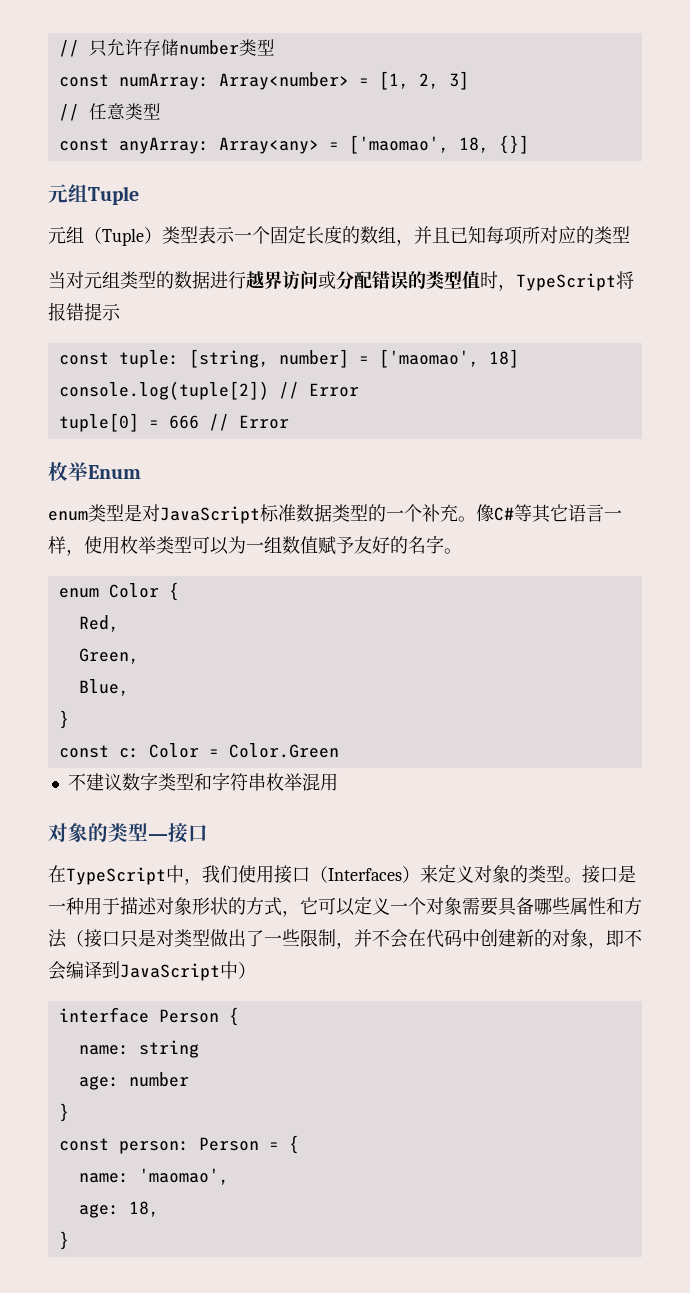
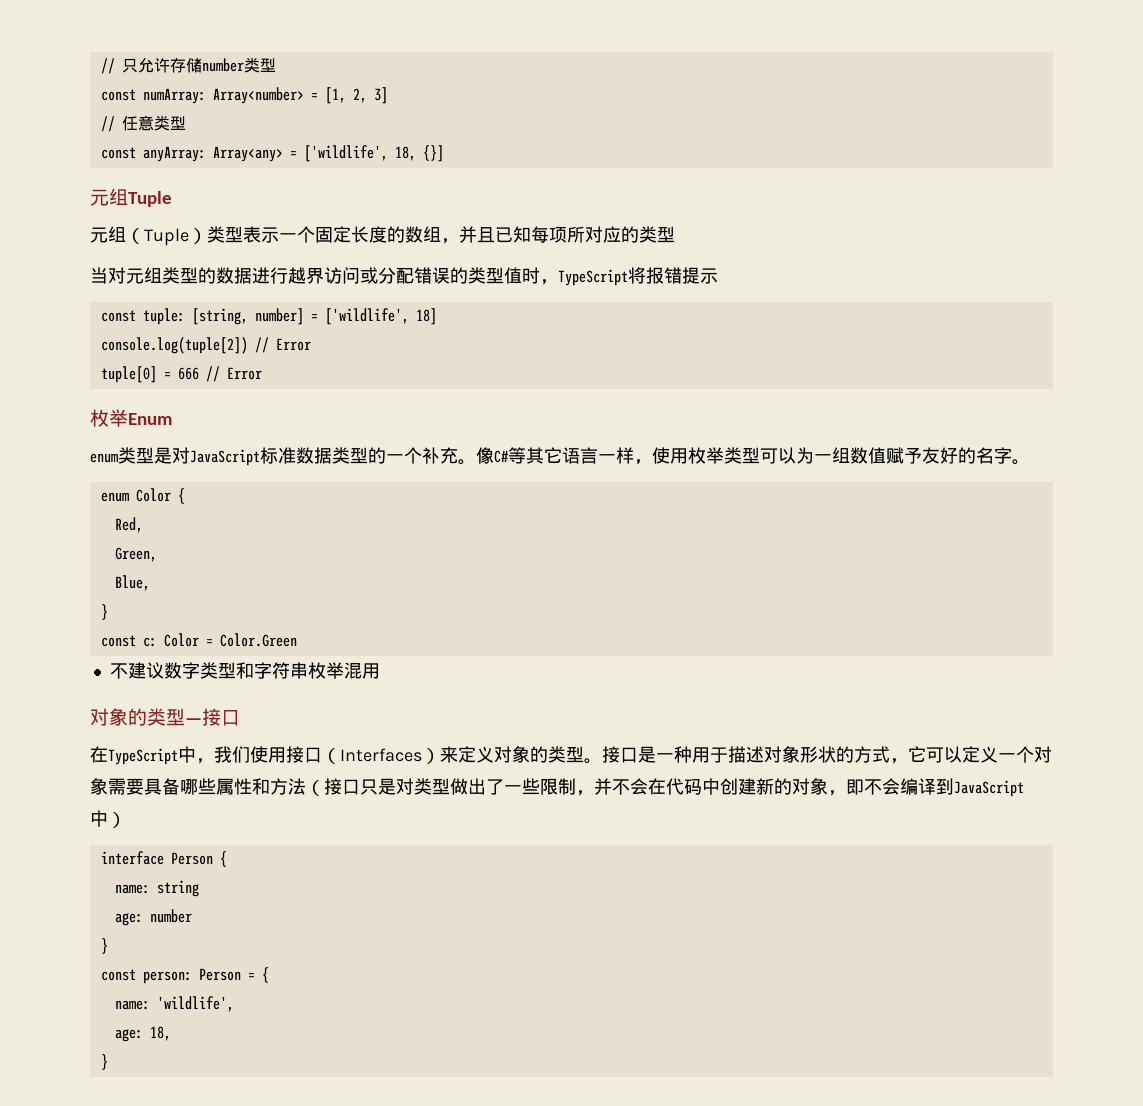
[348,135,449,154] ['maomao', -> [303,145,388,162] ['wildlife',
[378,349,479,368] ['maomao', -> [324,308,409,325] ['wildlife',
[138,1168,229,1185] 'maomao', -> [156,996,234,1012] 'wildlife',

